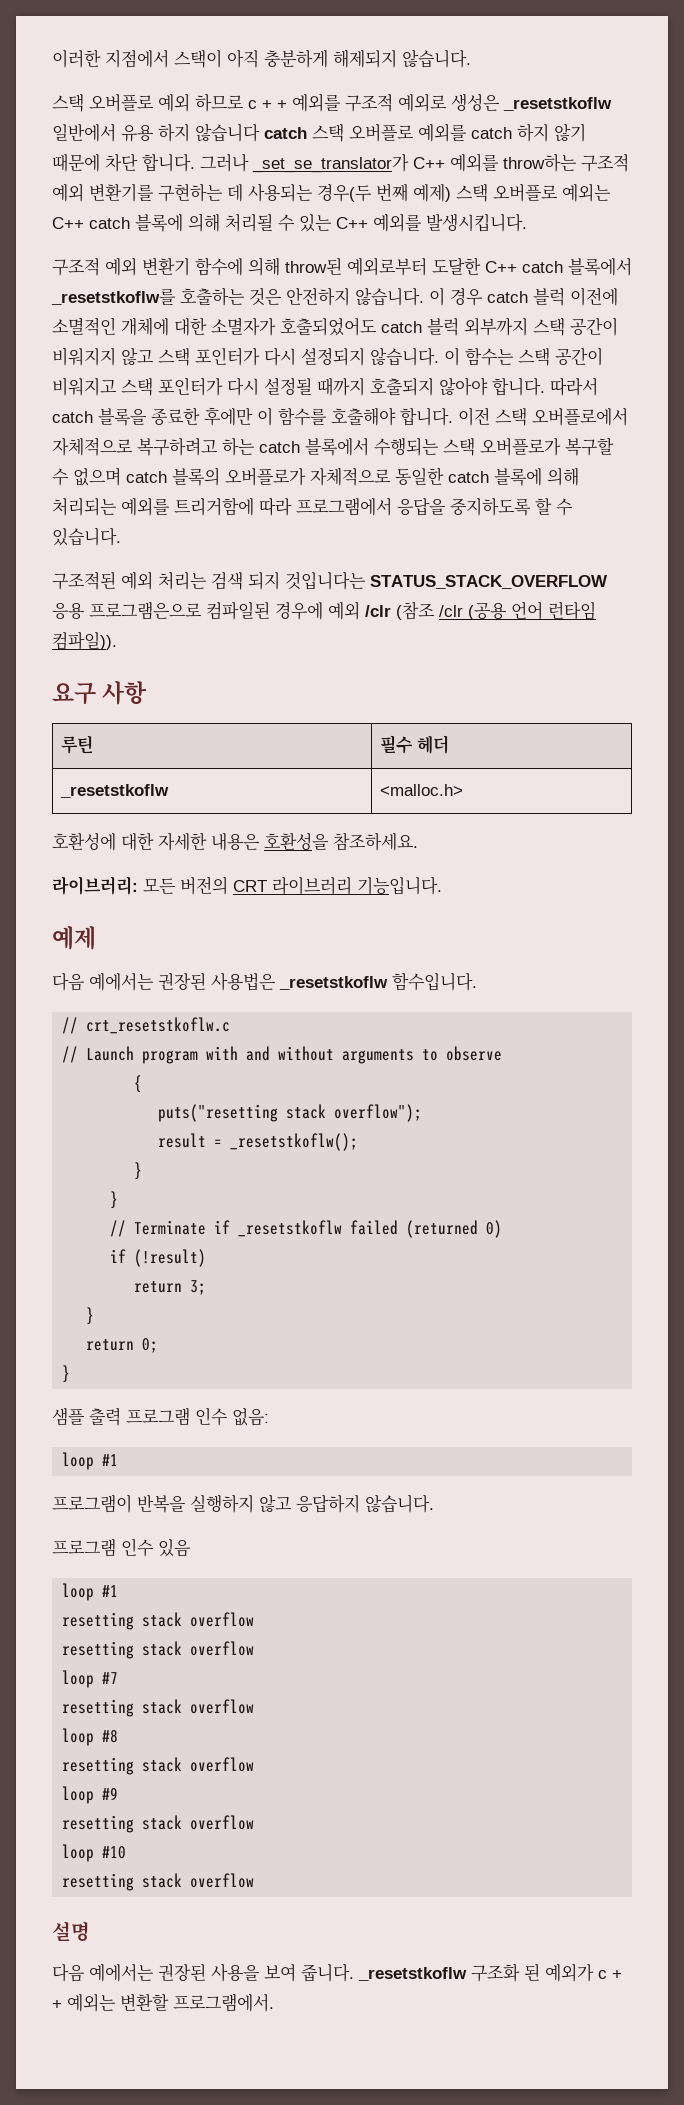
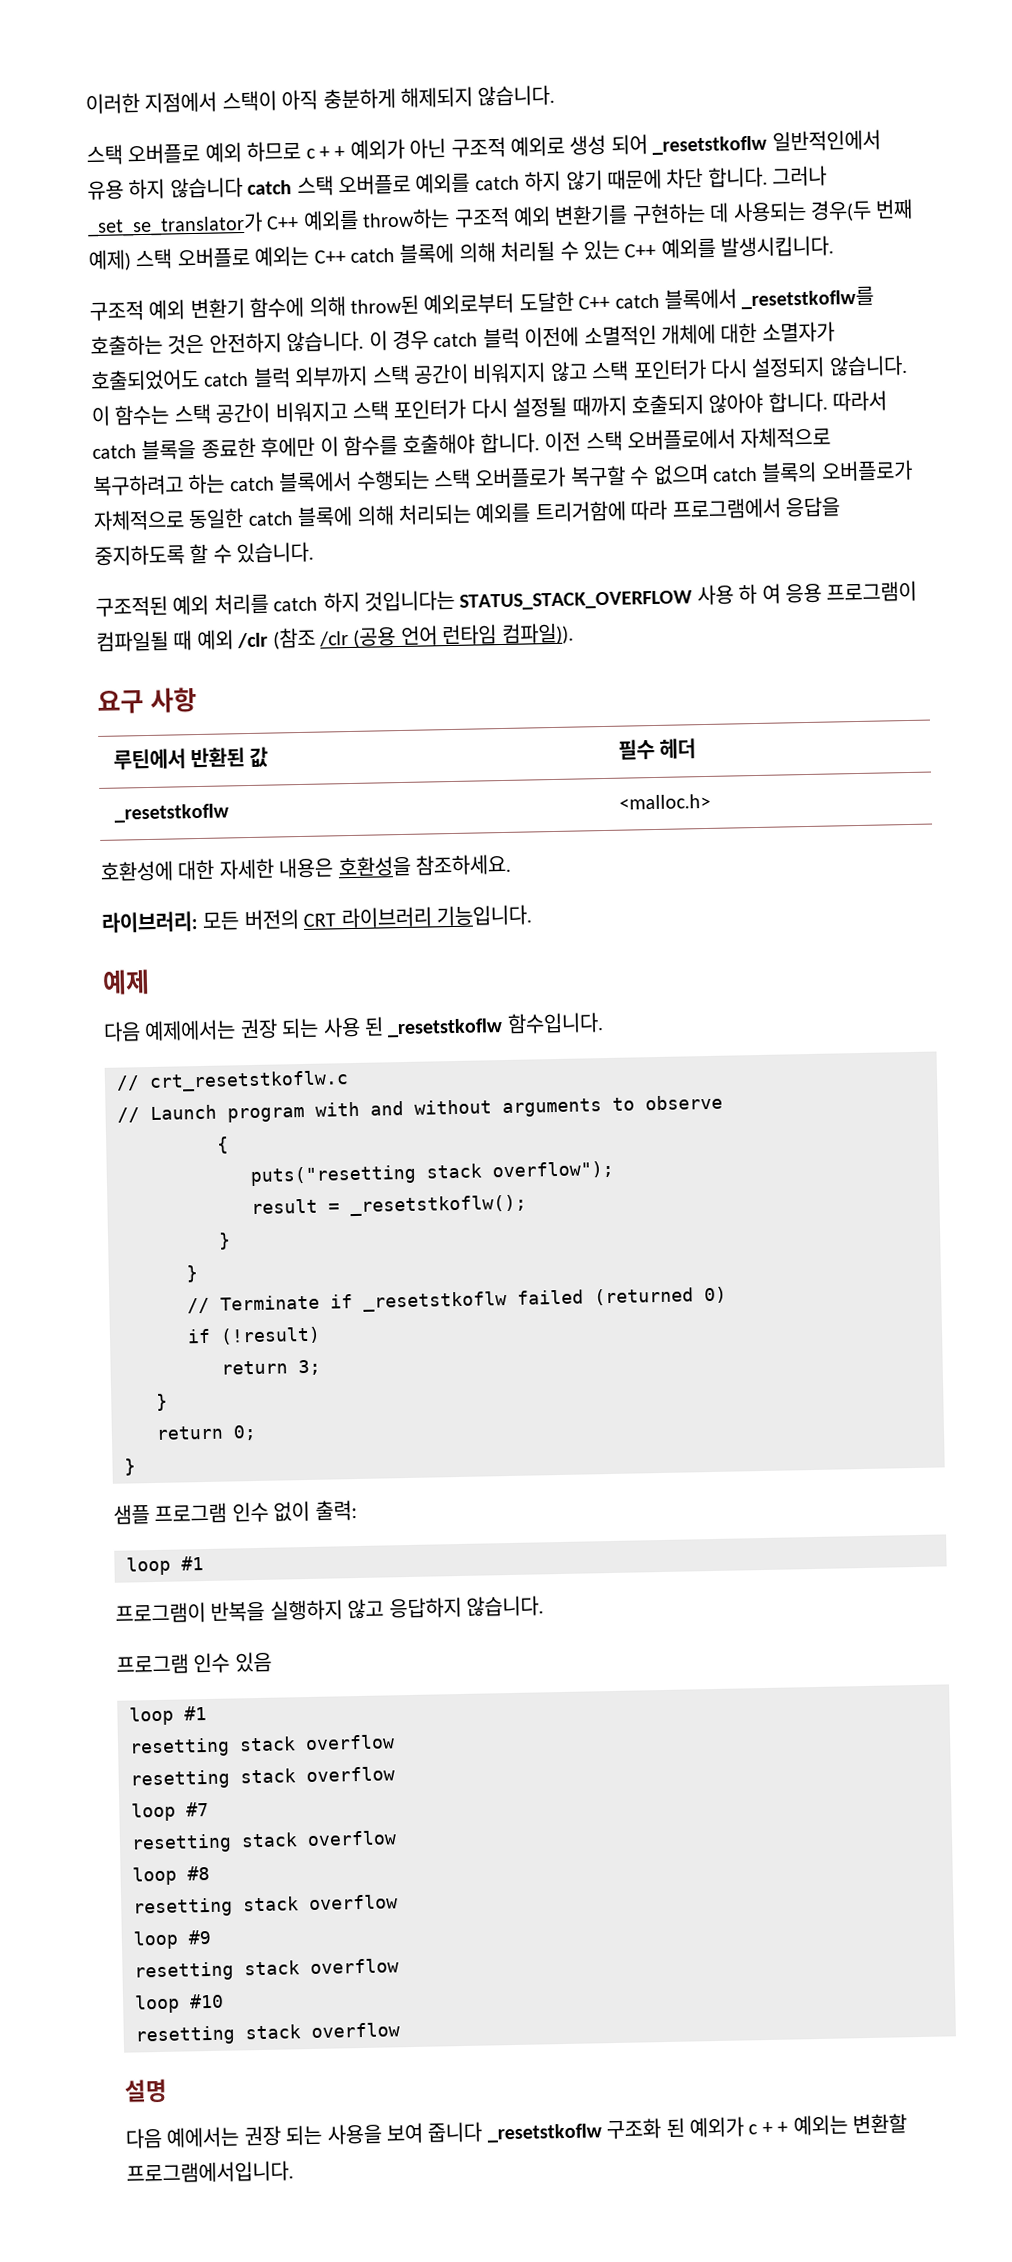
[292,93,612,112] [52,123,116,142] 예외를 구조적 예외로 생성은 _resetstkoflw 일반에서 -> [349,129,881,160] 예외가 아닌 구조적 예외로 생성 되어 _resetstkoflw 일반적인에서
[158,571,608,590] [52,601,323,620] 처리는 검색 되지 것입니다는 STATUS_STACK_OVERFLOW 응용 프로그램은으로 컴파일된 경우에 -> [213,580,918,615] [96,630,193,652] 처리를 catch 하지 것입니다는 STATUS_STACK_OVERFLOW 사용 하 여 응용 프로그램이 컴파일될 때
[61,735,94,754] 루틴 -> [112,746,269,770] 루틴에서 반환된 값
[89,972,276,991] 예에서는 권장된 사용법은 -> [144,1016,384,1042] 예제에서는 권장 되는 사용 된
[89,1407,269,1426] 출력 프로그램 인수 없음: -> [154,1500,357,1525] 프로그램 인수 없이 출력:
[158,1964,206,1981] 권장된 -> [243,2124,323,2147] 권장 되는
[301,1964,354,1982] 줍니다. -> [427,2121,483,2143] 줍니다
[173,1993,274,2012] 프로그램에서. -> [126,2160,294,2184] 프로그램에서입니다.

